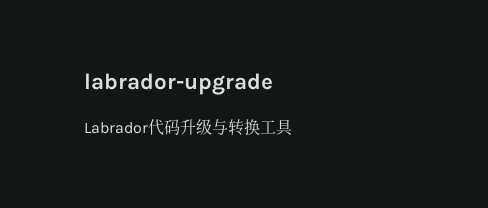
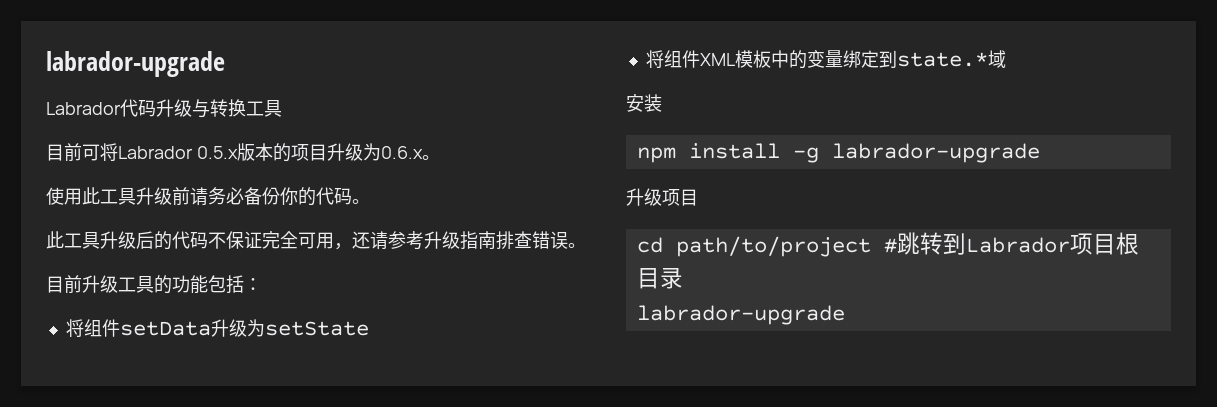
(293, 127) none -> [46,143,440,162] [46,187,370,206] [46,231,586,250] [46,275,262,294] [65,319,369,337] [645,50,1006,69] [626,94,662,112] [636,143,1040,163] [626,188,698,206] [636,232,1139,257] [636,267,683,289] [636,305,845,325] // 目前可将Labrador 0.5.x版本的项目升级为0.6.x。 // 使用此工具升级前请务必备份你的代码。 // 此工具升级后的代码不保证完全可用，还请参考升级指南排查错误。 // 目前升级工具的功能包括： // 将组件setData升级为setState // 将组件XML模板中的变量绑定到state.*域 // 安装 // npm install -g labrador-upgrade // 升级项目 // cd path/to/project #跳转到Labrador项目根目录 // labrador-upgrade

